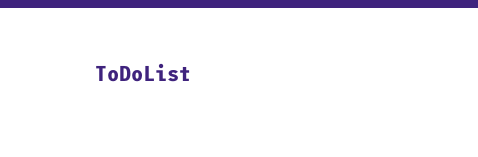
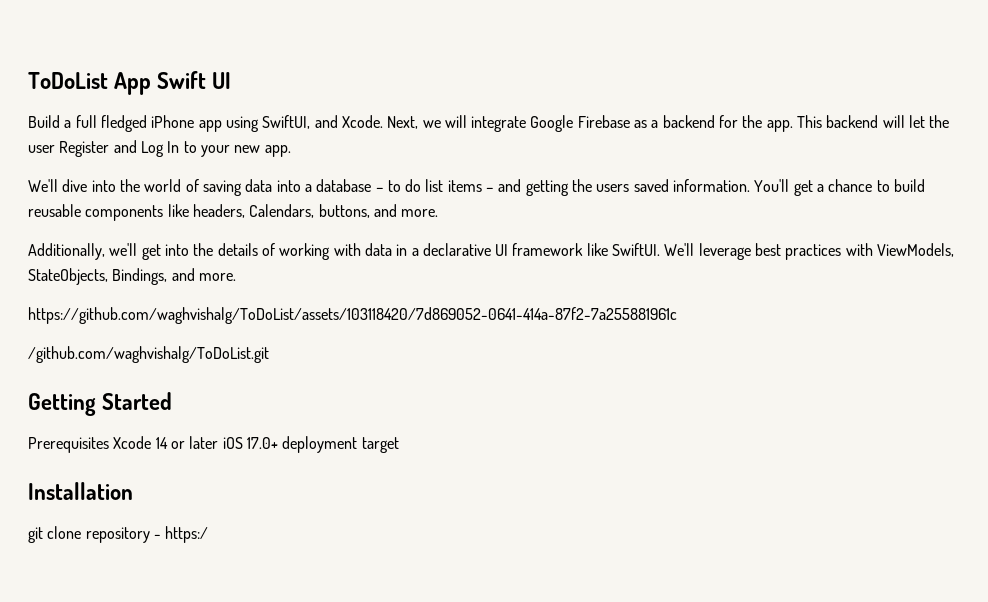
(191, 72) none -> [114,71,232,95] [28,115,950,132] [28,140,291,157] [28,179,925,196] [28,204,439,221] [28,243,955,260] [28,268,236,285] [28,307,677,324] [28,346,269,363] [28,392,173,416] [28,436,399,453] [28,482,133,500] [28,526,209,543] App Swift UI // Build a full fledged iPhone app using SwiftUI, and Xcode. Next, we will integrate Google Firebase as a backend for the app. This backend will let the user Register and Log In to your new app. // We'll dive into the world of saving data into a database – to do list items – and getting the users saved information. You'll get a chance to build reusable components like headers, Calendars, buttons, and more. // Additionally, we'll get into the details of working with data in a declarative UI framework like SwiftUI. We'll leverage best practices with ViewModels, StateObjects, Bindings, and more. // https://github.com/waghvishalg/ToDoList/assets/103118420/7d869052-0641-414a-87f2-7a255881961c // /github.com/waghvishalg/ToDoList.git // Getting Started // Prerequisites Xcode 14 or later iOS 17.0+ deployment target // Installation // git clone repository - https:/

